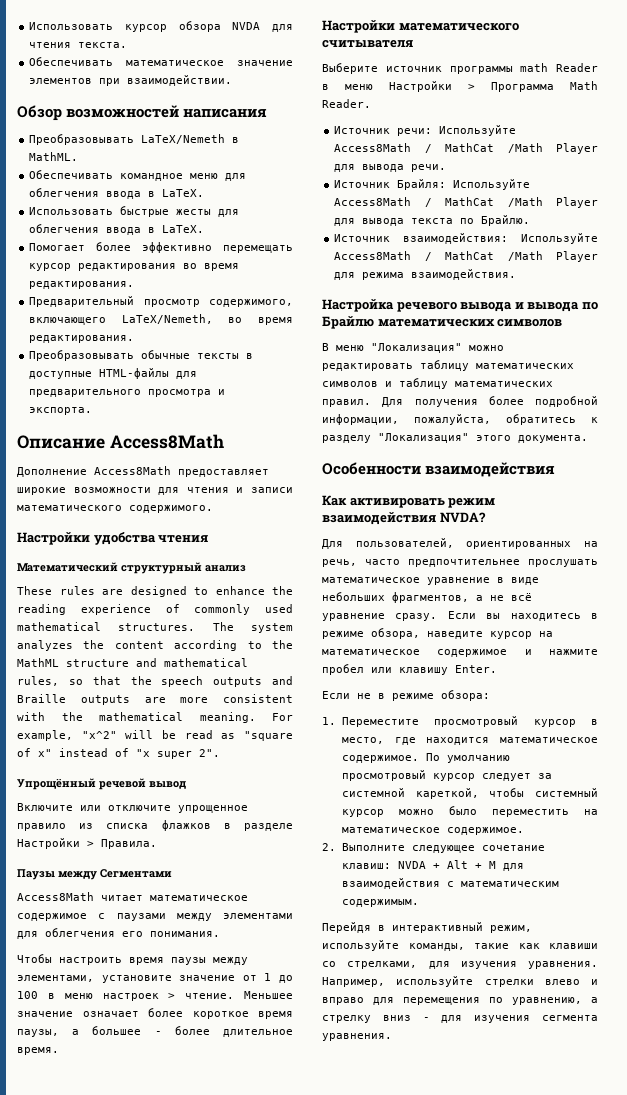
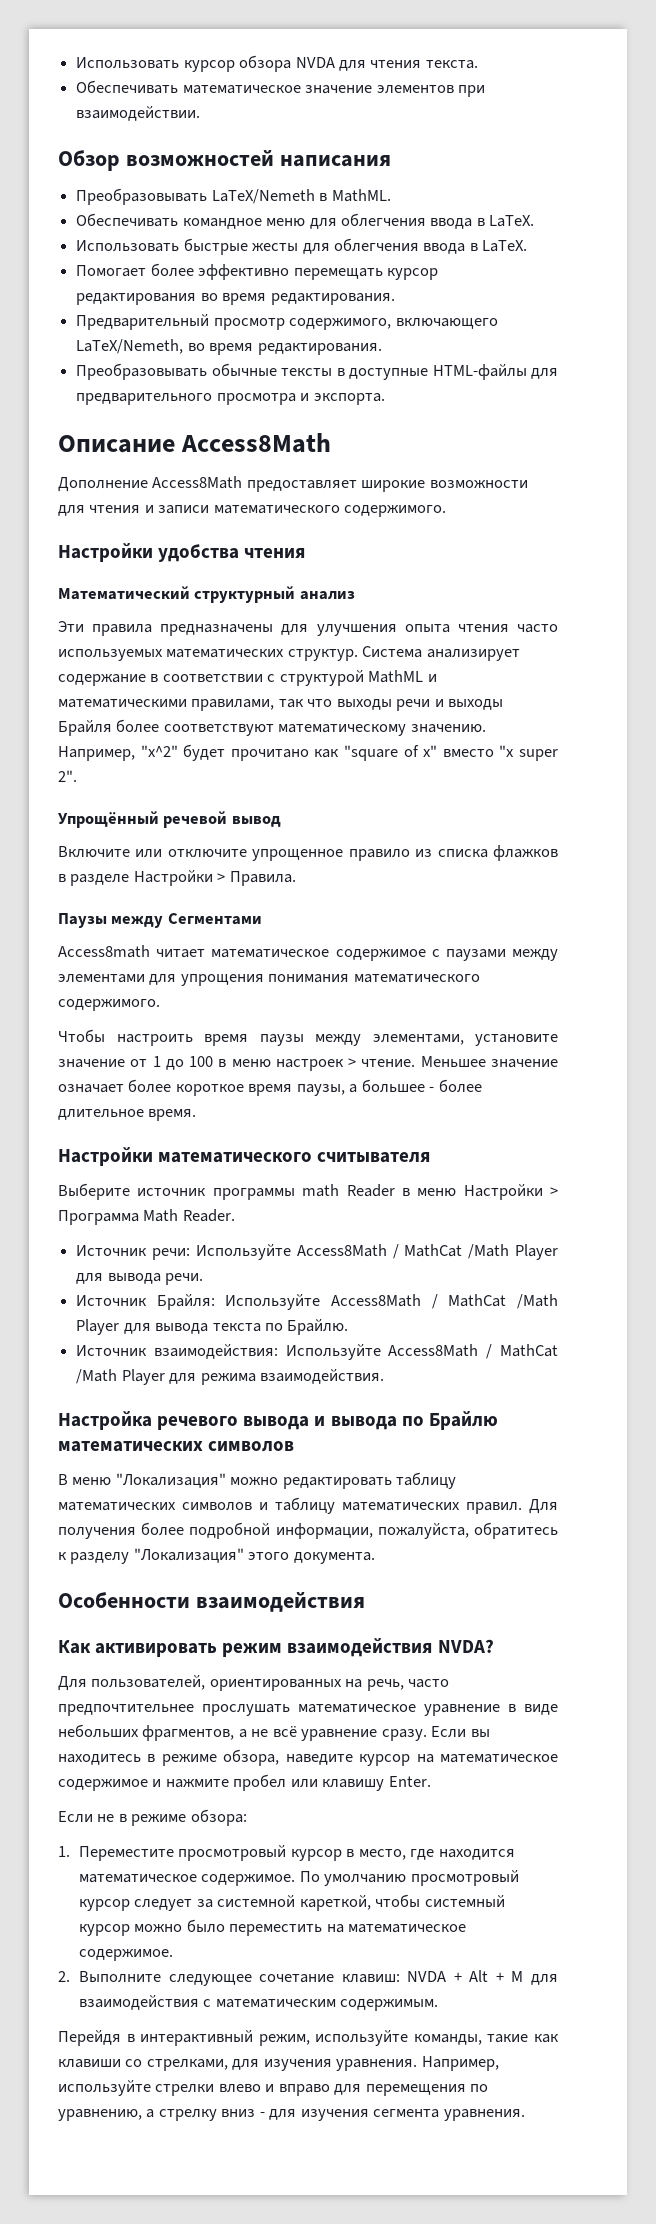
[17,586,293,597] [17,604,293,615] [17,622,293,633] [17,640,293,651] [17,658,248,667] [17,676,293,687] [17,694,293,705] [17,712,293,723] [17,730,236,741] These rules are designed to enhance the reading experience of commonly used mathematical structures. The system analyzes the content according to the MathML structure and mathematical rules, so that the speech outputs and Braille outputs are more consistent with the mathematical meaning. For example, "x^2" will be read as -> [58,621,558,636] [58,646,520,661] [58,670,437,686] [58,699,504,711] [58,719,486,736] [58,744,340,761] Эти правила предназначены для улучшения опыта чтения часто используемых математических структур. Система анализирует содержание в соответствии с структурой MathML и математическими правилами, так что выходы речи и выходы Брайля более соответствуют математическому значению. Например, "x^2" будет прочитано как
[59,748,129,757] instead of -> [442,749,494,757] вместо
[17,892,94,901] Access8Math -> [58,945,150,958] Access8math
[45,928,220,937] облегчения его понимания. -> [180,974,480,986] [58,999,160,1011] упрощения понимания математического содержимого.

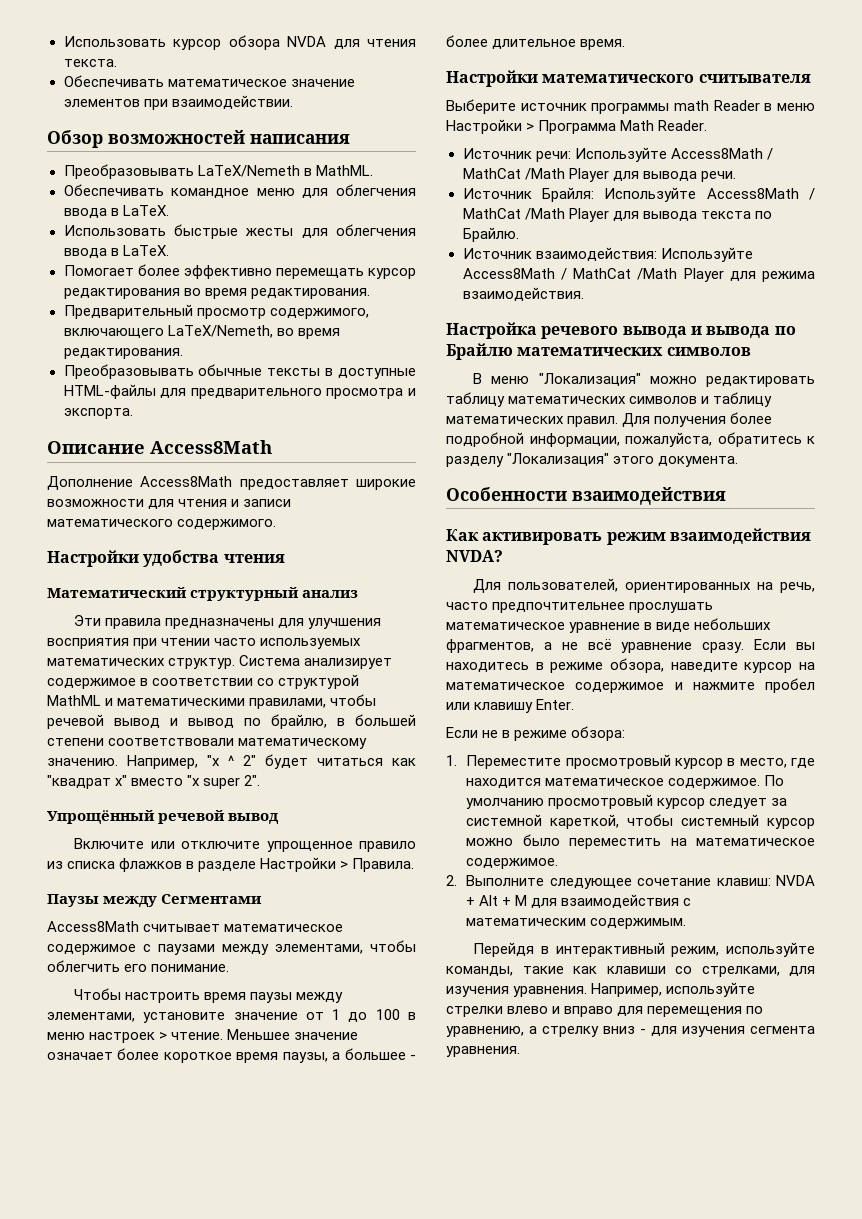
[404,624,509,633] опыта чтения -> [47,638,211,649] восприятия при чтении
[58,674,146,686] содержание -> [47,678,136,689] содержимое
[267,674,276,682] с -> [257,678,275,686] со
[278,699,504,711] [58,719,486,736] [58,744,419,761] так что выходы речи и выходы Брайля более соответствуют математическому значению. Например, "x^2" будет прочитано как "square of -> [330,694,377,706] [47,714,416,729] [47,738,368,749] [47,754,416,769] [47,775,111,789] чтобы речевой вывод и вывод по брайлю, в большей степени соответствовали математическому значению. Например, "x ^ 2" будет читаться как "квадрат
[58,945,206,958] Access8math читает -> [47,921,221,932] Access8Math считывает
[58,974,480,986] [58,999,160,1011] элементами для упрощения понимания математического содержимого. -> [275,940,416,954] [47,960,230,972] элементами, чтобы облегчить его понимание.

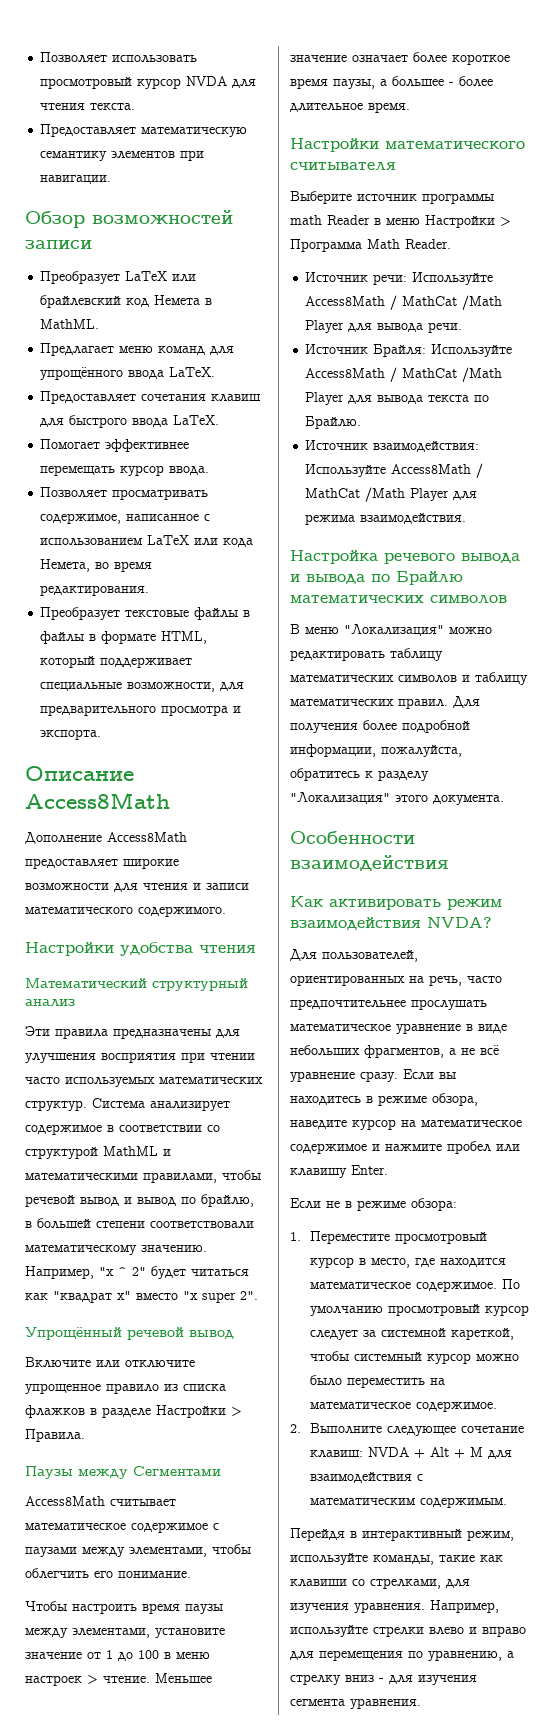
[63,35,280,50] Использовать курсор обзора -> [40,52,198,63] [40,77,182,89] Позволяет использовать просмотровый курсор
[63,75,355,87] Обеспечивать математическое значение -> [40,124,248,137] [40,151,108,161] Предоставляет математическую семантику
[171,95,293,109] взаимодействии. -> [40,175,112,184] навигации.
[250,134,350,144] [63,164,373,179] [63,184,416,198] [63,205,169,218] [63,224,416,239] [63,245,169,258] [63,264,416,279] [63,288,370,299] [63,304,369,319] [63,325,340,339] [63,348,183,359] [63,364,416,379] [63,384,156,399] написания // Преобразовывать LaTeX/Nemeth в MathML. // Обеспечивать командное меню для облегчения ввода в LaTeX. // Использовать быстрые жесты для облегчения ввода в LaTeX. // Помогает более эффективно перемещать курсор редактирования во время редактирования. // Предварительный просмотр содержимого, включающего LaTeX/Nemeth, во время редактирования. // Преобразовывать обычные тексты в доступные HTML-файлы -> [25,240,92,249] [40,271,197,284] [40,295,213,308] [40,319,100,329] [40,343,235,356] [40,367,216,380] [40,391,261,404] [40,415,220,428] [40,439,190,452] [40,465,210,476] [40,487,209,500] [40,513,211,524] [40,535,254,547] [40,559,153,572] [40,585,150,596] [40,607,251,620] [40,631,208,644] [40,656,193,668] [40,682,216,692] записи // Преобразует LaTeX или брайлевский код Немета в MathML. // Предлагает меню команд для упрощённого ввода LaTeX. // Предоставляет сочетания клавиш для быстрого ввода LaTeX. // Помогает эффективнее перемещать курсор ввода. // Позволяет просматривать содержимое, написанное с использованием LaTeX или кода Немета, во время редактирования. // Преобразует текстовые файлы в файлы в формате HTML, который поддерживает специальные возможности,

